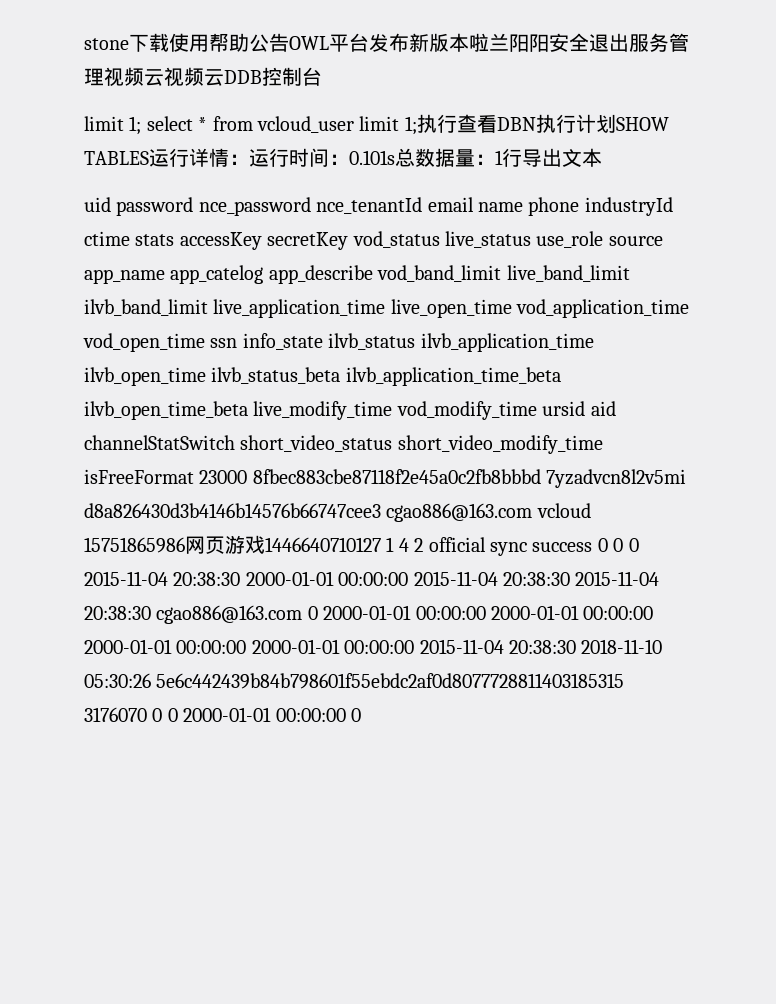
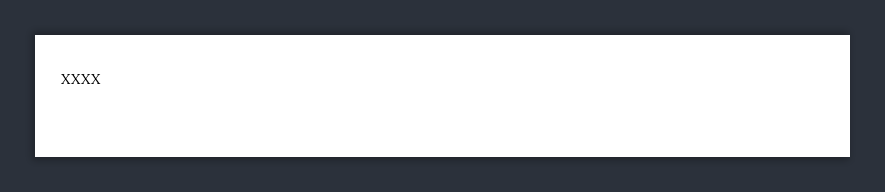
[84,33,689,52] [84,67,322,87] [84,114,669,135] [84,148,602,167] [84,197,673,216] [84,231,663,250] [84,265,630,284] [84,299,690,318] [83,333,594,352] [84,367,561,386] [84,401,616,420] [84,435,603,454] [84,469,687,488] [84,503,591,522] [84,535,639,556] [84,571,660,586] [84,605,654,624] [84,639,663,654] [84,673,625,689] [84,707,361,722] stone下载使用帮助公告OWL平台发布新版本啦兰阳阳安全退出服务管理视频云视频云DDB控制台 // limit 1; select * from vcloud_user limit 1;执行查看DBN执行计划SHOW TABLES运行详情：运行时间：0.101s总数据量：1行导出文本 // uid password nce_password nce_tenantId email name phone industryId ctime stats accessKey secretKey vod_status live_status use_role source app_name app_catelog app_describe vod_band_limit live_band_limit ilvb_band_limit live_application_time live_open_time vod_application_time vod_open_time ssn info_state ilvb_status ilvb_application_time ilvb_open_time ilvb_status_beta ilvb_application_time_beta ilvb_open_time_beta live_modify_time vod_modify_time ursid aid channelStatSwitch short_video_status short_video_modify_time isFreeFormat 23000 8fbec883cbe87118f2e45a0c2fb8bbbd 7yzadvcn8l2v5mi d8a826430d3b4146b14576b66747cee3 cgao886@163.com vcloud 15751865986网页游戏1446640710127 1 4 2 official sync success 0 0 0 2015-11-04 20:38:30 2000-01-01 00:00:00 2015-11-04 20:38:30 2015-11-04 20:38:30 cgao886@163.com 0 2000-01-01 00:00:00 2000-01-01 00:00:00 2000-01-01 00:00:00 2000-01-01 00:00:00 2015-11-04 20:38:30 2018-11-10 05:30:26 5e6c442439b84b798601f55ebdc2af0d8077728811403185315 3176070 0 0 2000-01-01 00:00:00 0 -> [61,74,101,84] XXXX

